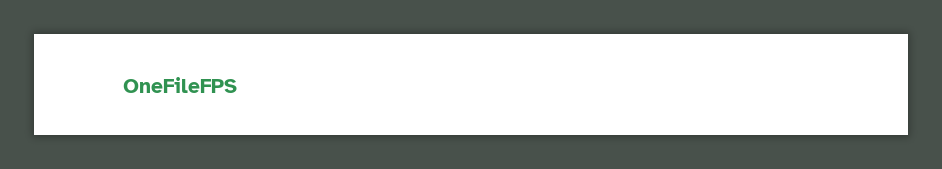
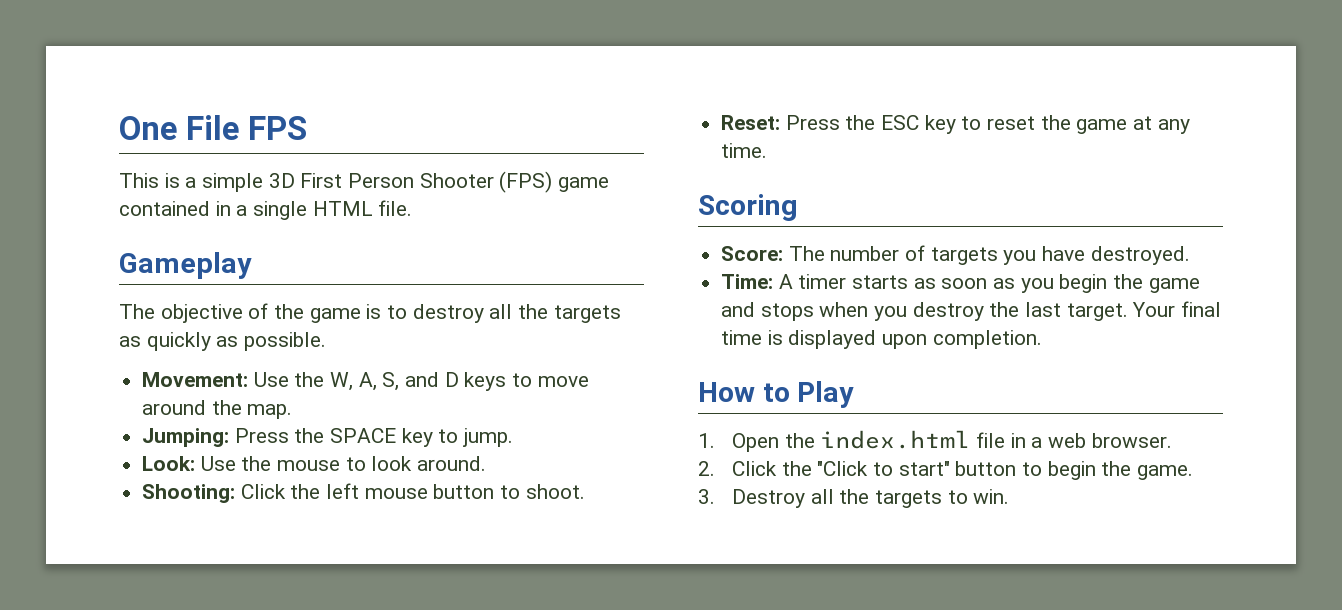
[123,77,237,93] OneFileFPS -> [119,115,307,140] [119,171,610,193] [119,200,413,220] [119,252,252,279] [119,303,621,323] [119,332,327,351] [142,372,589,391] [142,400,293,419] [142,428,514,447] [142,456,487,471] [142,483,585,503] [721,115,1190,134] [721,143,768,158] [698,194,798,221] [721,245,1190,265] [721,274,1200,293] [721,301,1222,321] [721,330,1042,349] [698,381,855,408] [698,430,1172,452] [698,461,1194,480] [698,489,1010,508] One File FPS // This is a simple 3D First Person Shooter (FPS) game contained in a single HTML file. // Gameplay // The objective of the game is to destroy all the targets as quickly as possible. // Movement: Use the W, A, S, and D keys to move around the map. // Jumping: Press the SPACE key to jump. // Look: Use the mouse to look around. // Shooting: Click the left mouse button to shoot. // Reset: Press the ESC key to reset the game at any time. // Scoring // Score: The number of targets you have destroyed. // Time: A timer starts as soon as you begin the game and stops when you destroy the last target. Your final time is displayed upon completion. // How to Play // 1. Open the index.html file in a web browser. // 2. Click the "Click to start" button to begin the game. // 3. Destroy all the targets to win.

